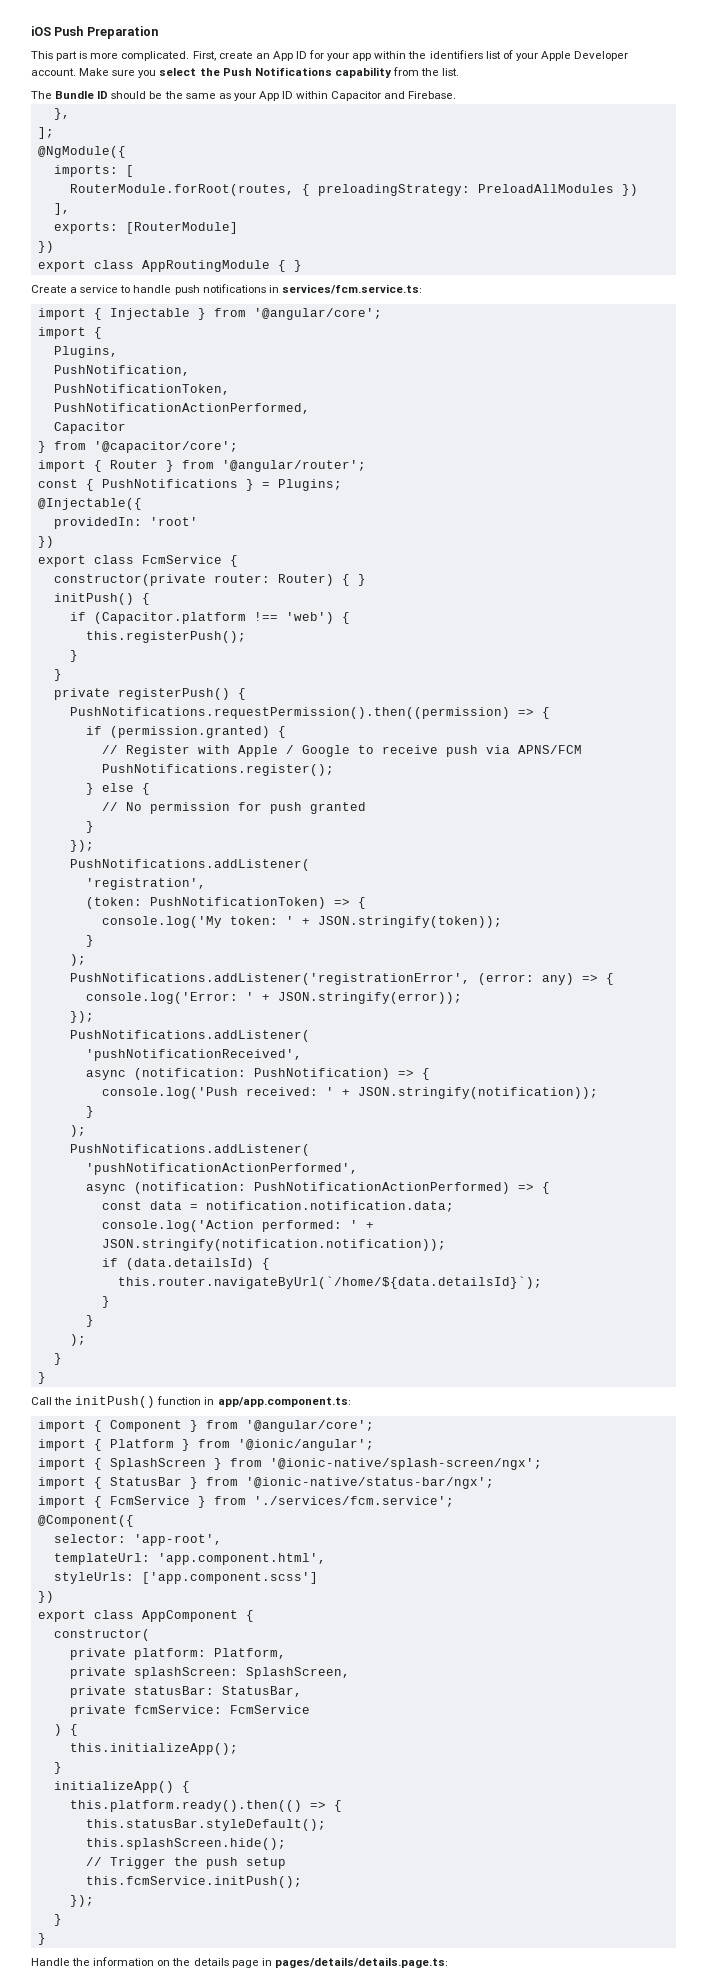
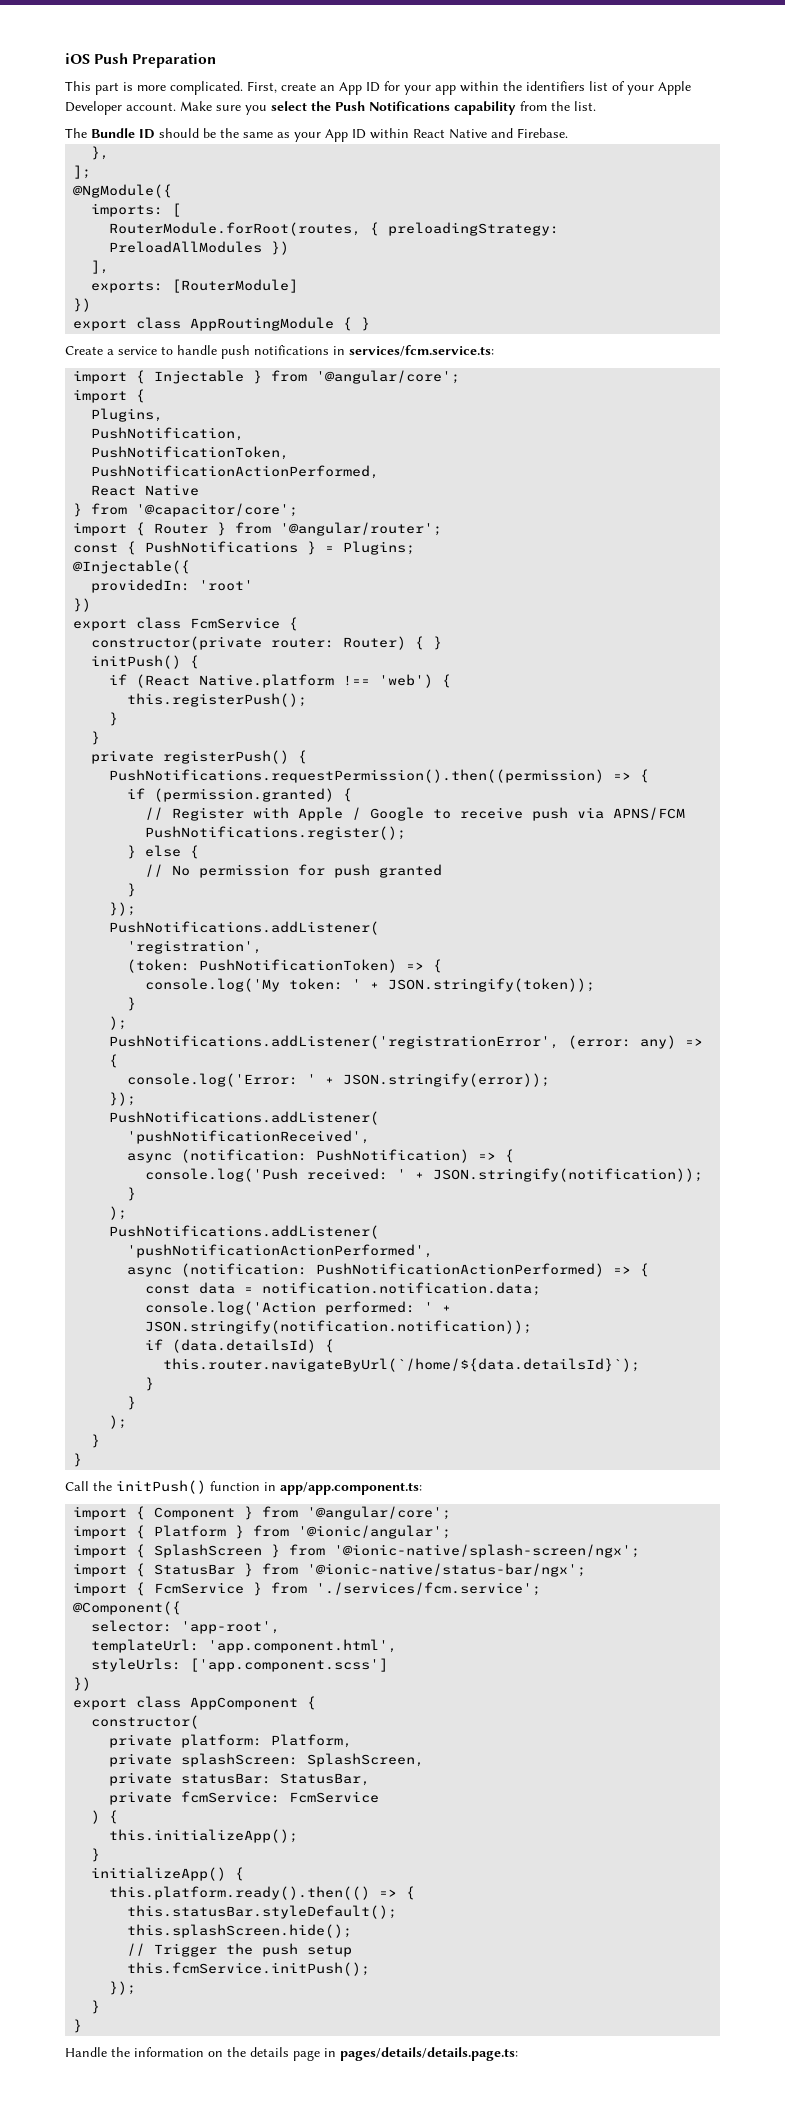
[331,91,382,101] Capacitor -> [413,129,487,139] React Native
[53,422,126,434] Capacitor -> [91,484,200,496] React Native
[93,612,246,624] (Capacitor.platform -> [136,674,335,688] (React Native.platform

